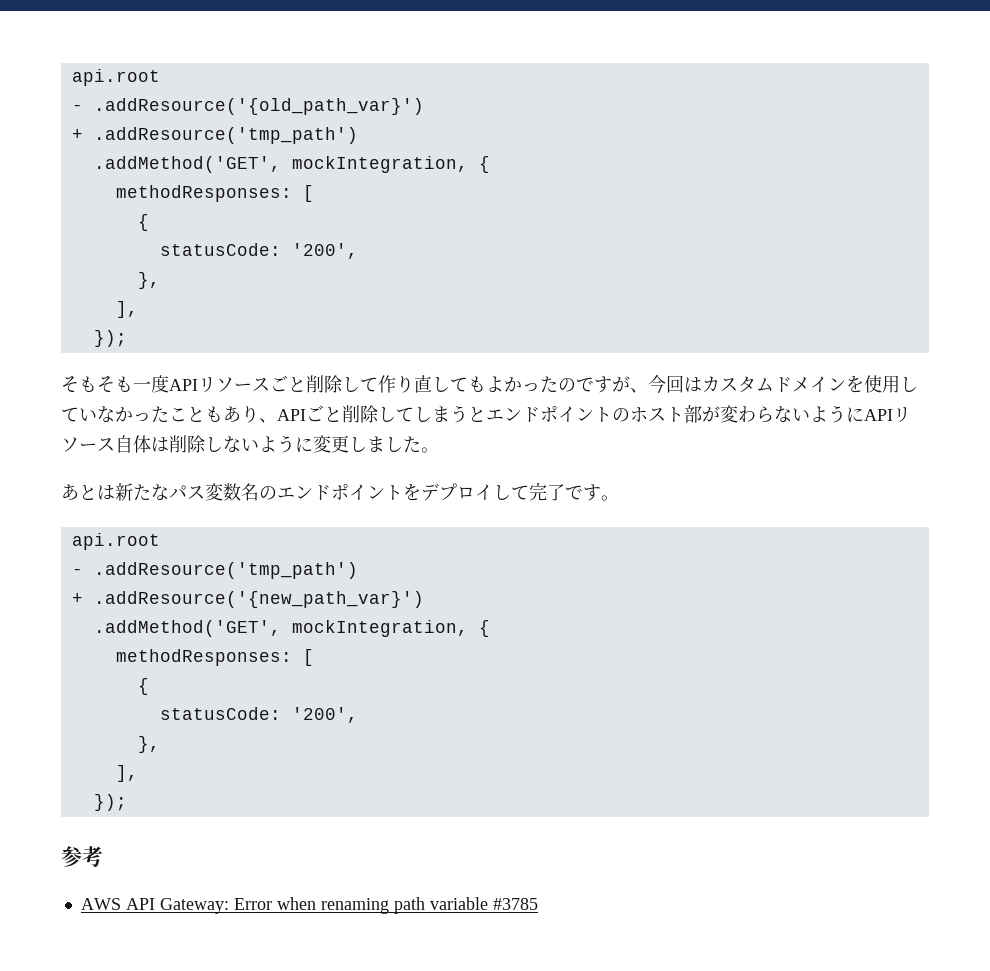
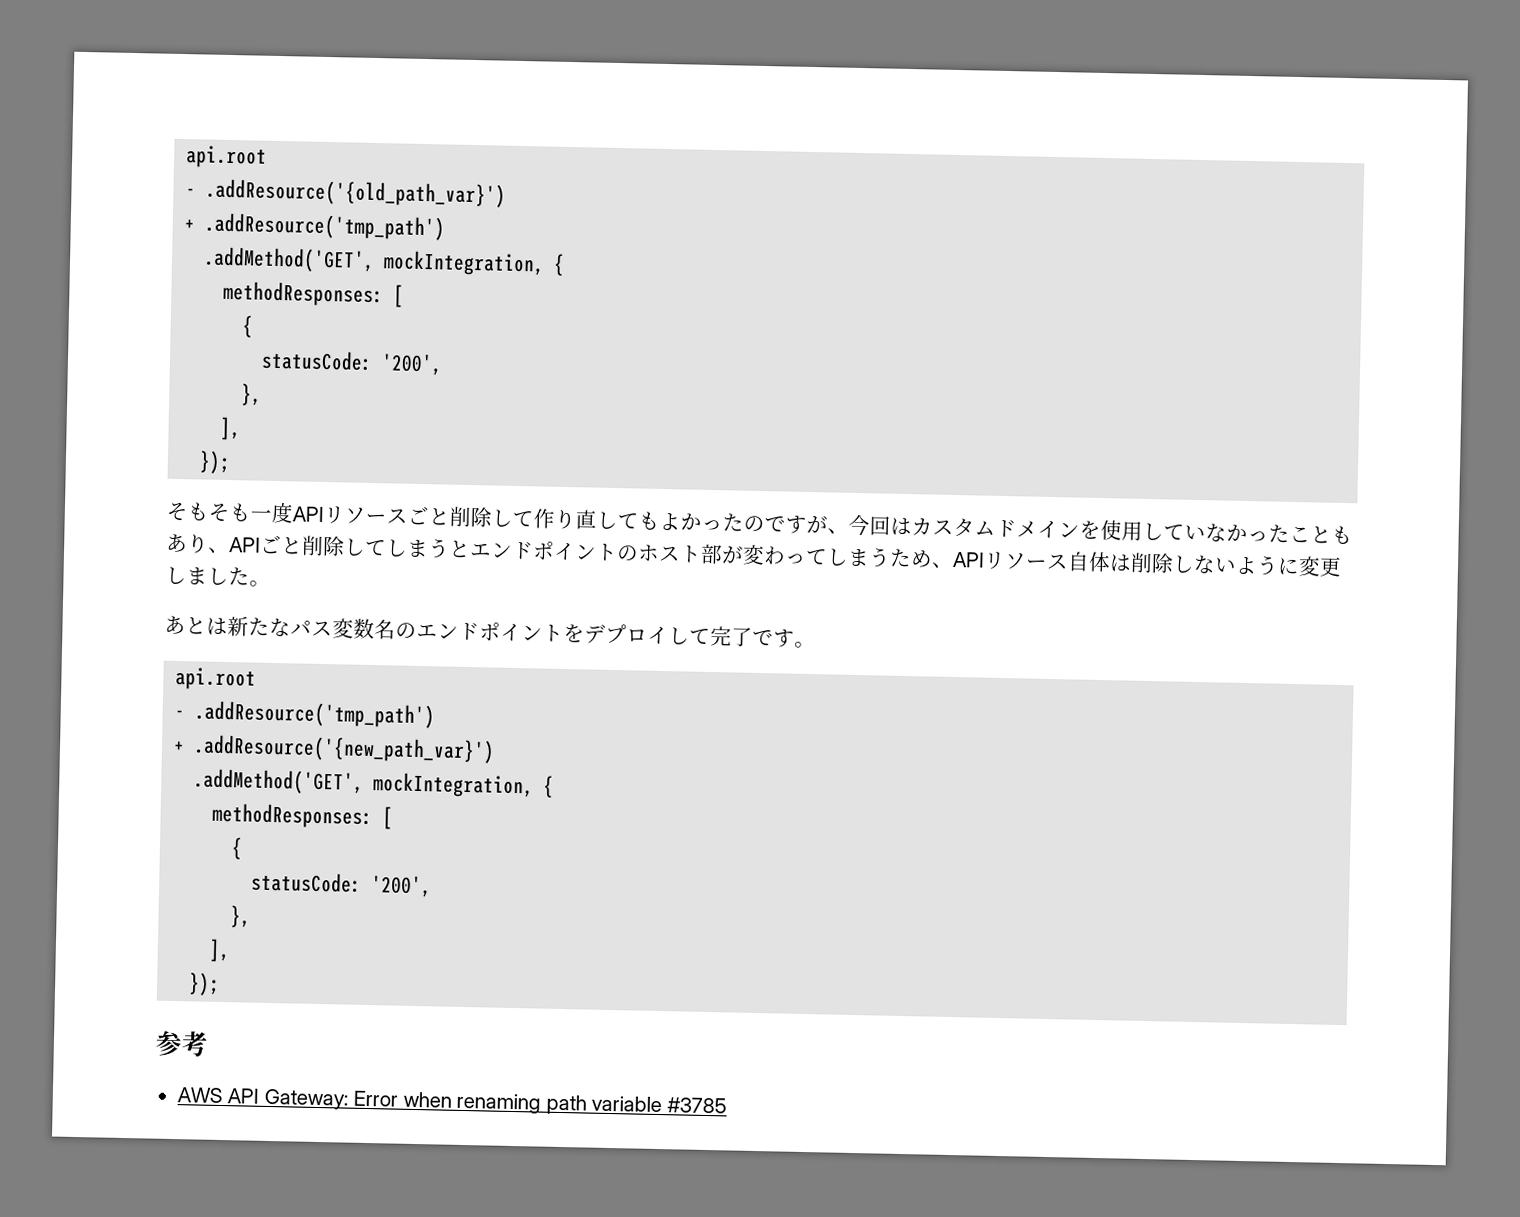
[756,405,864,423] らないように -> [784,547,953,569] ってしまうため、

